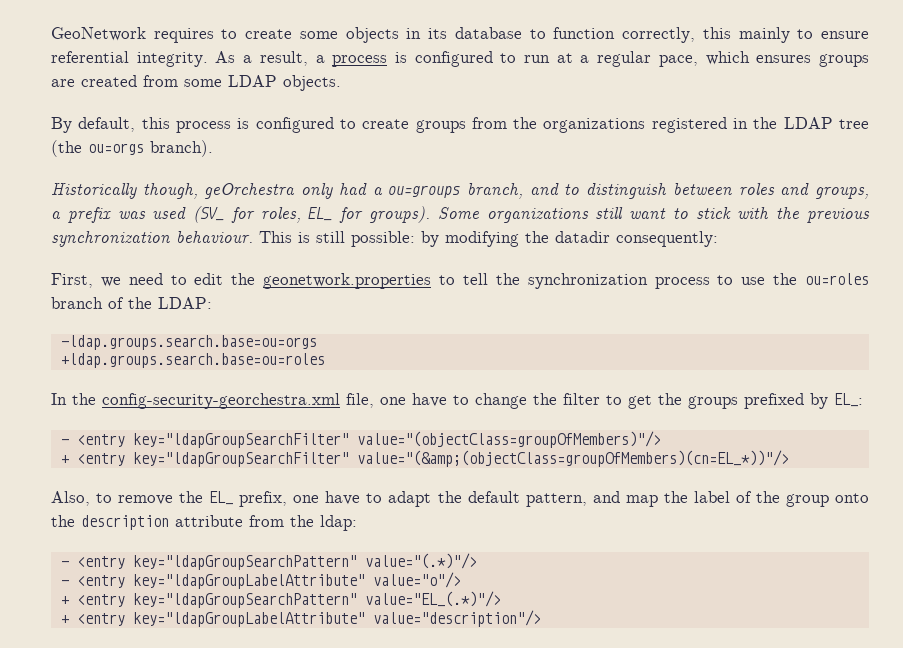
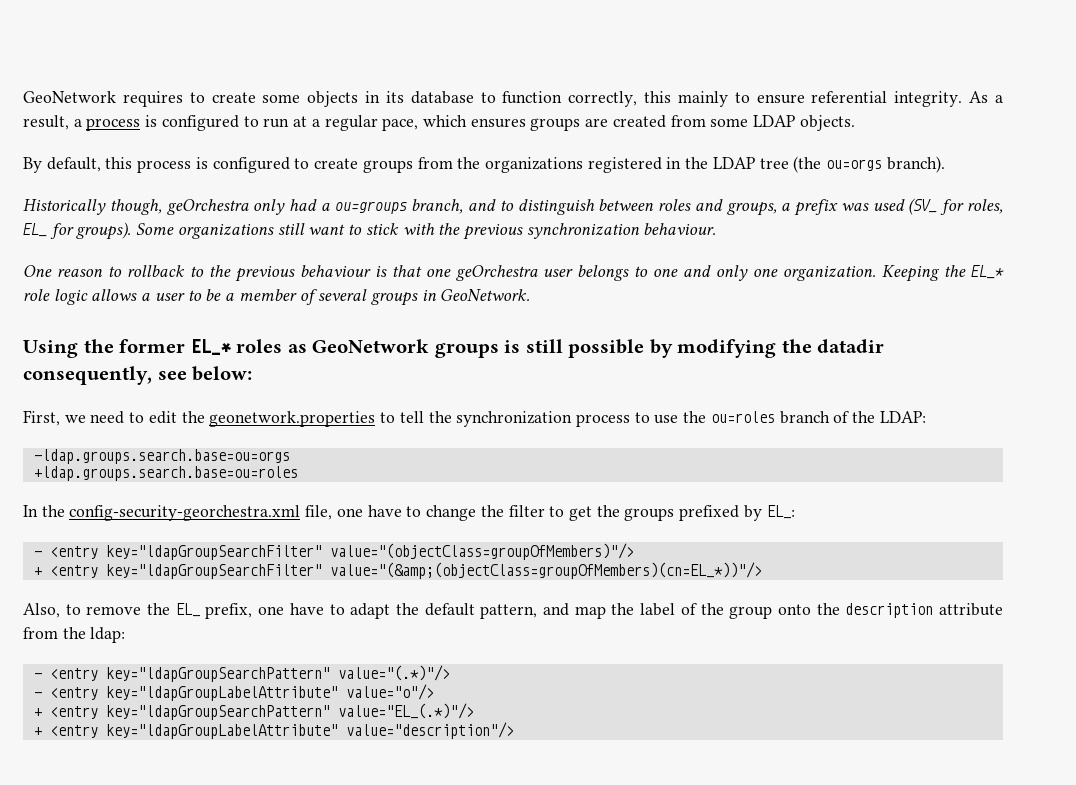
[259,231,292,243] This -> [23,265,1005,282] [23,289,531,306] [23,339,499,358] // One reason to rollback to the previous behaviour is that one geOrchestra user belongs to one and only one organization. Keeping the EL_* role logic allows a user to be a member of several groups in GeoNetwork. // Using the former EL_* roles as GeoNetwork groups
[351,231,415,247] possible: -> [568,339,645,358] possible
[616,231,718,247] consequently: -> [23,366,253,385] consequently, see below:

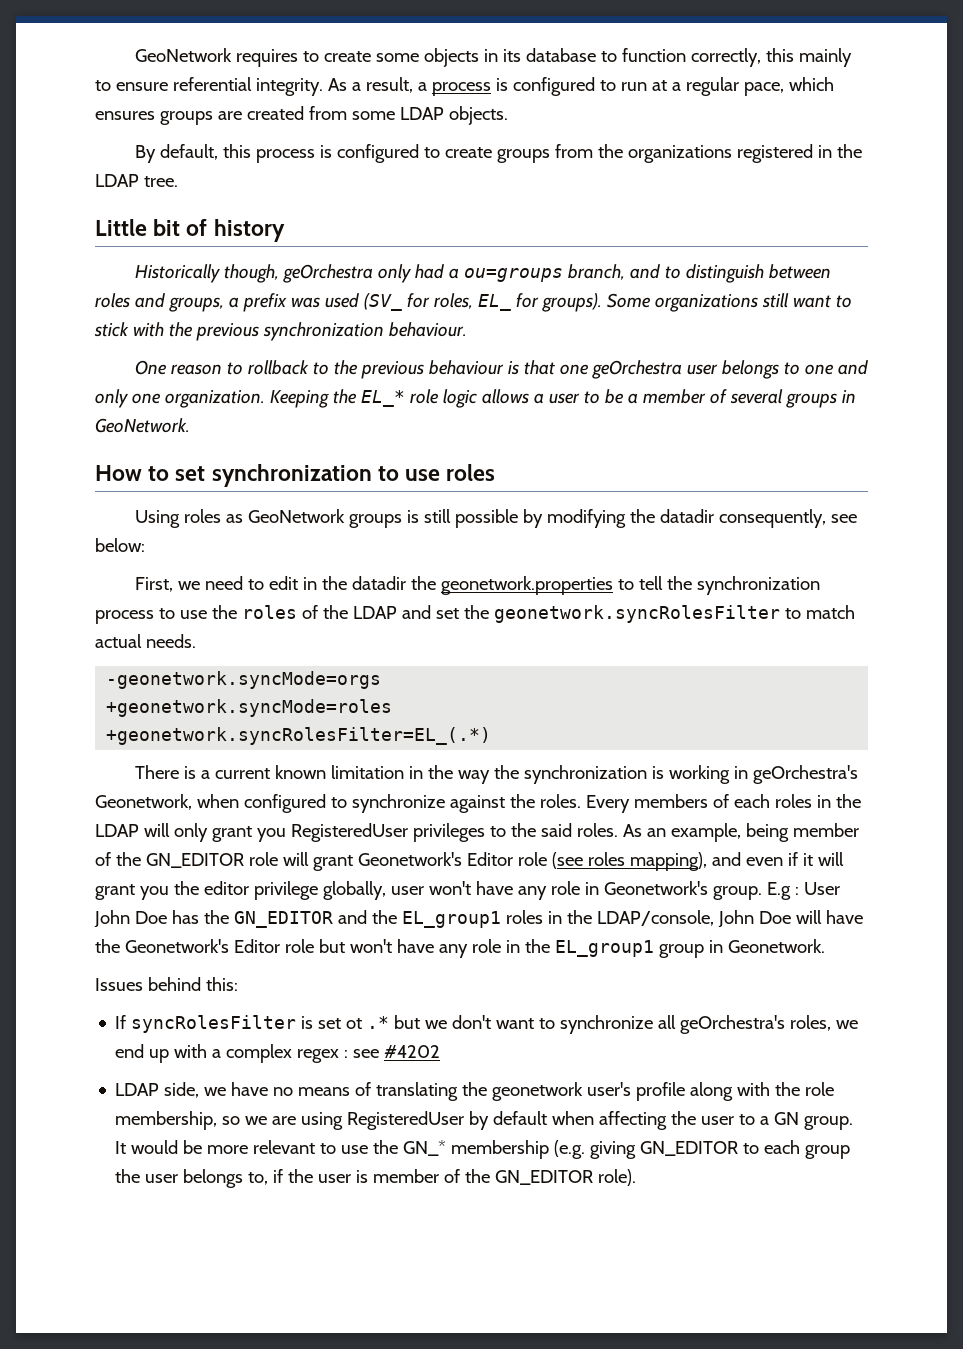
[759,156,945,173] tree (the ou=orgs branch). -> [143,176,178,187] [95,219,285,242] tree. // Little bit of history
[23,339,231,358] Using the former EL_* -> [95,464,496,487] [134,510,180,528] How to set synchronization to use roles // Using
(177, 417) none -> [302,576,406,590] in the datadir
[710,411,926,424] [33,449,290,464] [33,466,298,481] [23,505,795,521] [33,543,634,560] [33,562,762,579] [23,603,1003,619] [23,627,126,643] [33,665,450,682] [33,684,434,701] [33,703,474,720] [33,722,514,739] ou=roles branch of the LDAP: // -ldap.groups.search.base=ou=orgs // +ldap.groups.search.base=ou=roles // In the config-security-georchestra.xml file, one have to change the filter to get the groups prefixed by EL_: // - <entry key="ldapGroupSearchFilter" value="(objectClass=groupOfMembers)"/> // + <entry key="ldapGroupSearchFilter" value="(&amp;(objectClass=groupOfMembers)(cn=EL_*))"/> // Also, to remove the EL_ prefix, one have to adapt the default pattern, and map the label of the group onto the description attribute from the ldap: // - <entry key="ldapGroupSearchPattern" value="(.*)"/> // - <entry key="ldapGroupLabelAttribute" value="o"/> // + <entry key="ldapGroupSearchPattern" value="EL_(.*)"/> // + <entry key="ldapGroupLabelAttribute" value="description"/> -> [241,605,855,623] [95,634,196,648] [106,671,382,689] [106,699,393,717] [106,727,492,745] [134,765,858,784] [95,794,861,813] [95,823,859,842] [95,852,844,871] [95,881,840,900] [94,910,863,928] [95,939,825,958] [95,977,238,991] [115,1015,859,1034] [115,1044,441,1063] [115,1082,835,1101] [115,1111,854,1130] [115,1140,851,1159] [115,1169,637,1188] roles of the LDAP and set the geonetwork.syncRolesFilter to match actual needs. // -geonetwork.syncMode=orgs // +geonetwork.syncMode=roles // +geonetwork.syncRolesFilter=EL_(.*) // There is a current known limitation in the way the synchronization is working in geOrchestra's Geonetwork, when configured to synchronize against the roles. Every members of each roles in the LDAP will only grant you RegisteredUser privileges to the said roles. As an example, being member of the GN_EDITOR role will grant Geonetwork's Editor role (see roles mapping), and even if it will grant you the editor privilege globally, user won't have any role in Geonetwork's group. E.g : User John Doe has the GN_EDITOR and the EL_group1 roles in the LDAP/console, John Doe will have the Geonetwork's Editor role but won't have any role in the EL_group1 group in Geonetwork. // Issues behind this: // If syncRolesFilter is set ot .* but we don't want to synchronize all geOrchestra's roles, we end up with a complex regex : see #4202 // LDAP side, we have no means of translating the geonetwork user's profile along with the role membership, so we are using RegisteredUser by default when affecting the user to a GN group. It would be more relevant to use the GN_* membership (e.g. giving GN_EDITOR to each group the user belongs to, if the user is member of the GN_EDITOR role).

